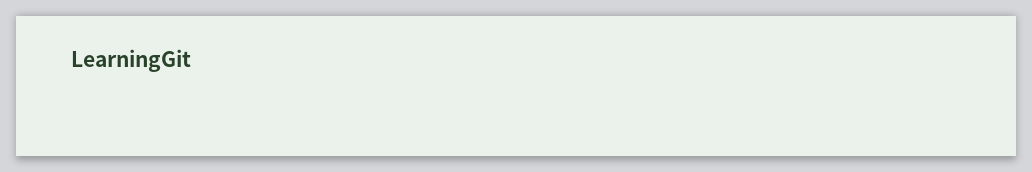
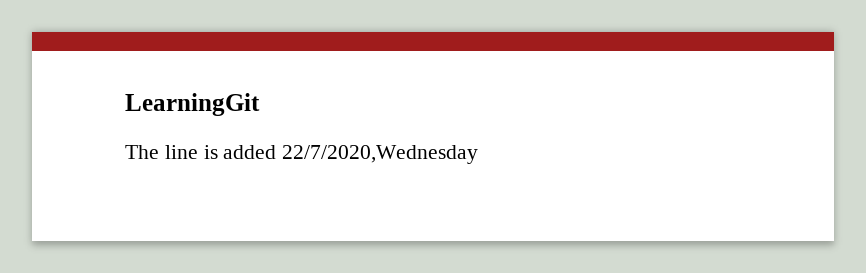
(191, 60) none -> [125,145,479,164] // The line is added 22/7/2020,Wednesday

